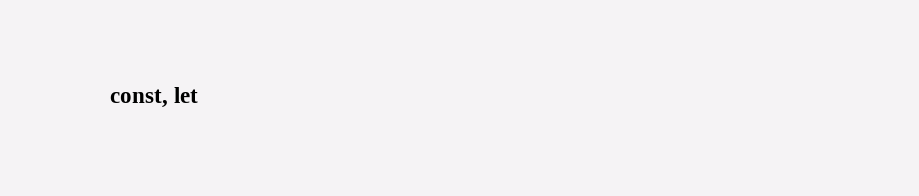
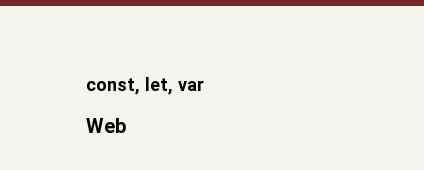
[174,87,199,103] let -> [144,77,204,95] [86,118,126,133] let, var // Web

